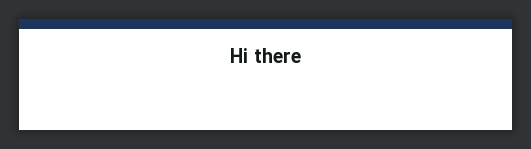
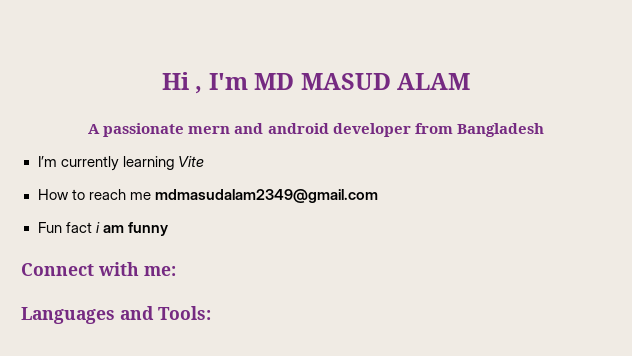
[253,48,301,63] there -> [195,73,470,94] [88,123,544,137] [37,156,204,171] [37,189,378,203] [37,222,168,236] [21,262,176,276] [21,306,211,324] , I'm MD MASUD ALAM // A passionate mern and android developer from Bangladesh // I’m currently learning Vite // How to reach me mdmasudalam2349@gmail.com // Fun fact i am funny // Connect with me: // Languages and Tools:

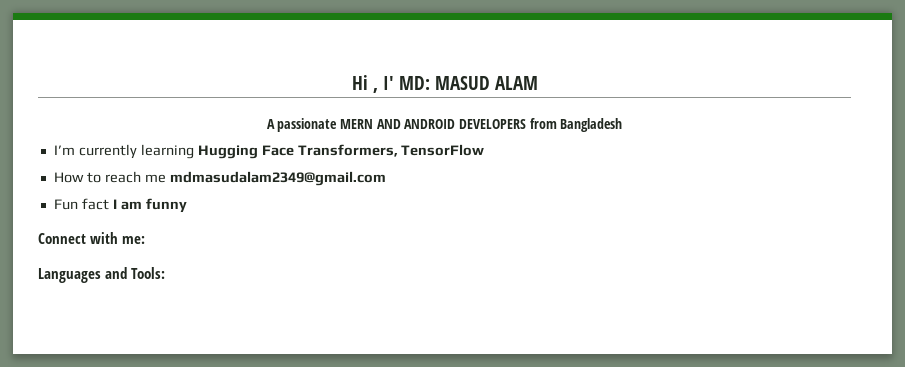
[208,73,295,90] I'm MD -> [382,76,430,90] I' MD:
[188,123,411,137] mern and android developer -> [340,119,526,129] MERN AND ANDROID DEVELOPERS
[177,156,204,167] Vite -> [197,144,485,159] Hugging Face Transformers, TensorFlow
[95,222,100,233] i -> [112,199,117,209] I

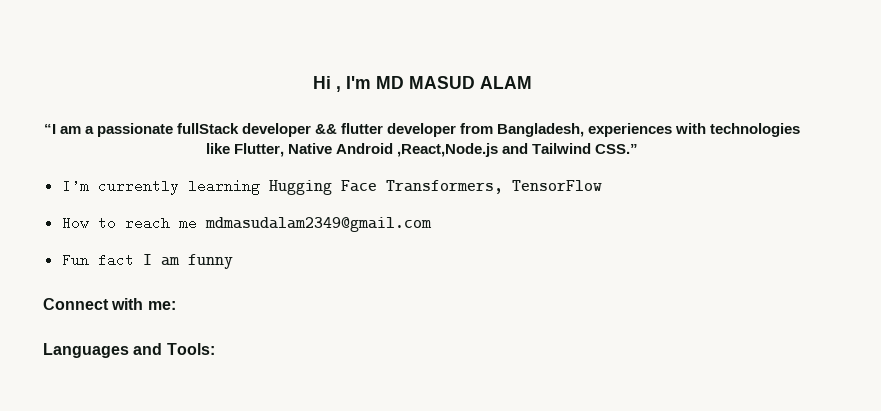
[382,76,430,90] I' MD: -> [345,76,404,89] I'm MD
[266,118,623,132] A passionate MERN AND ANDROID DEVELOPERS from Bangladesh -> [43,123,801,137] [205,143,639,157] “I am a passionate fullStack developer && flutter developer from Bangladesh, experiences with technologies like Flutter, Native Android ,React,Node.js and Tailwind CSS.”

